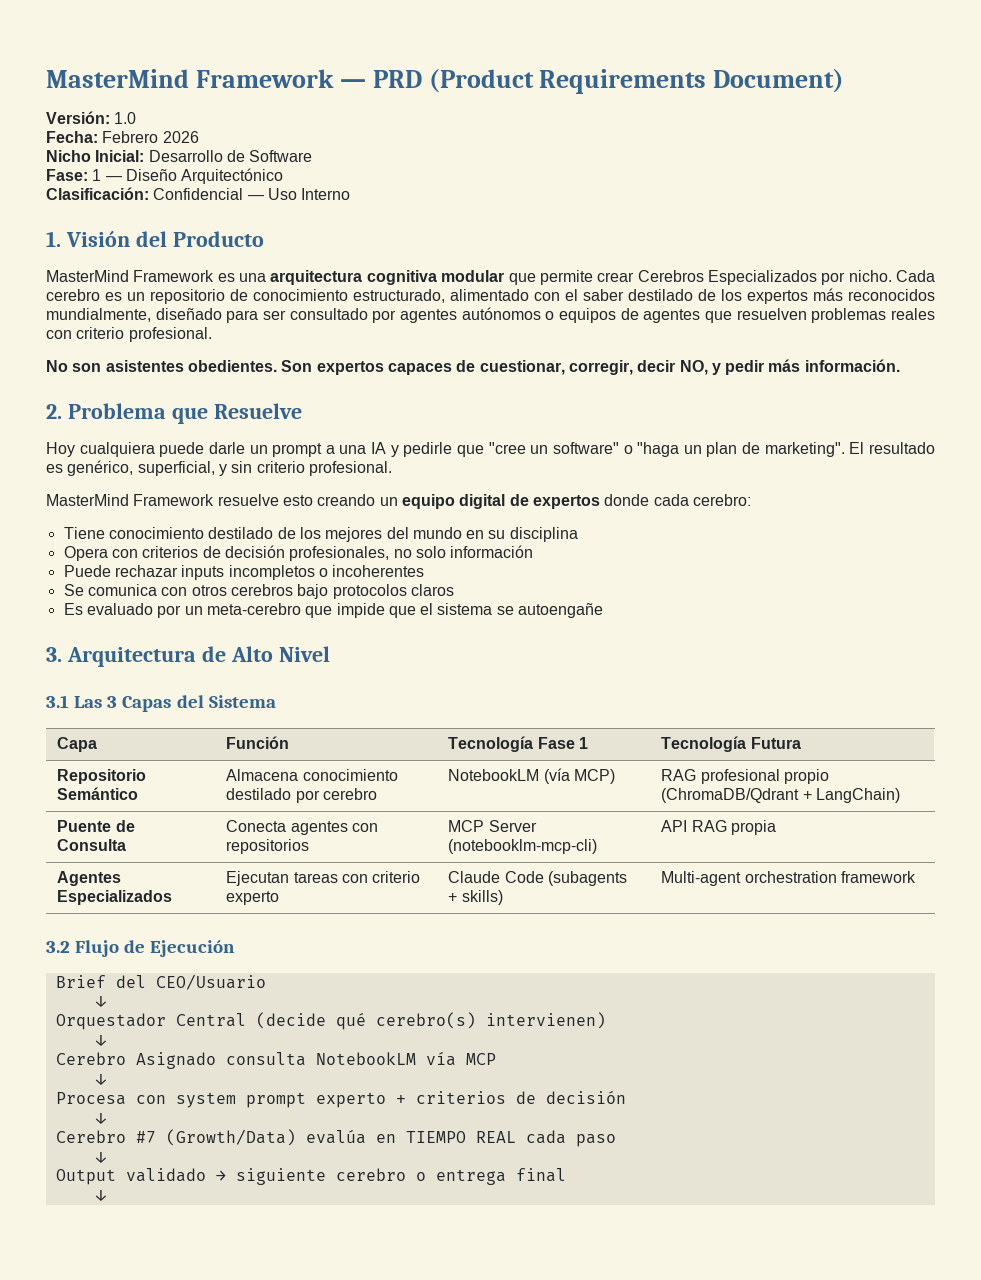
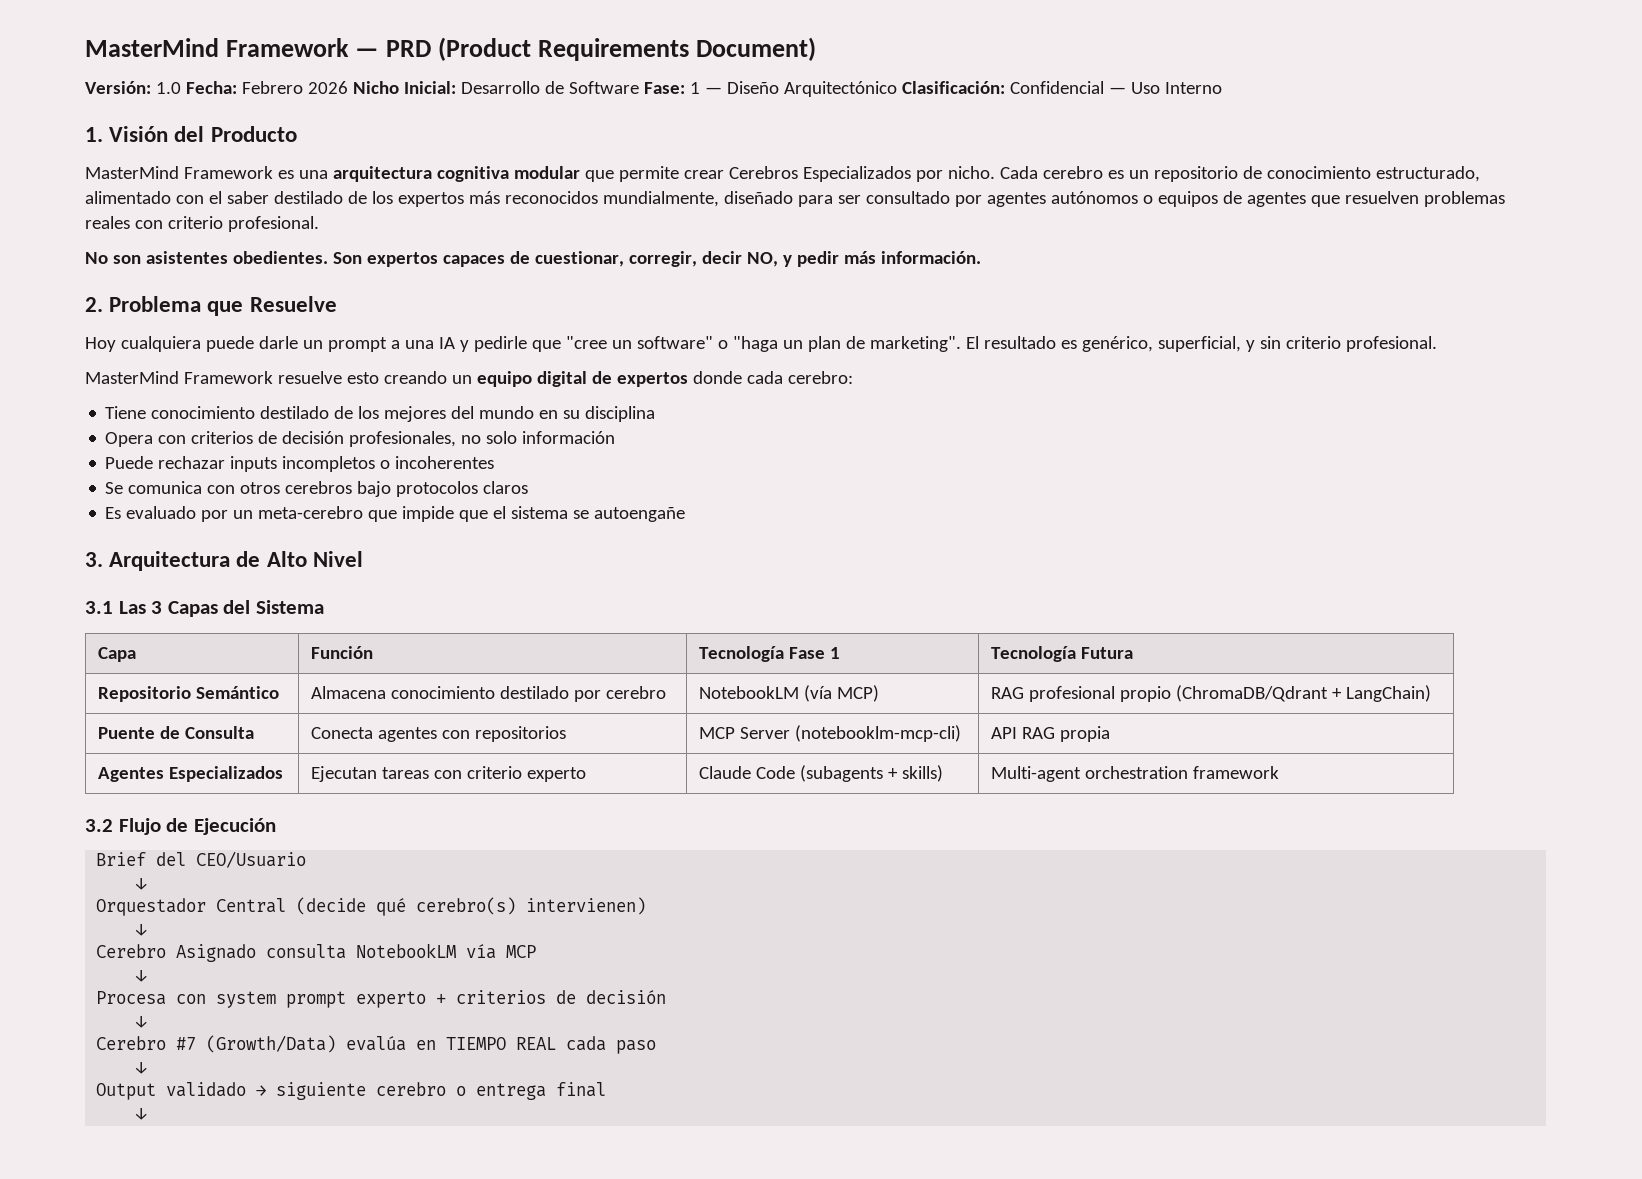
(137, 118) // -> (181, 88) none
(199, 137) // -> (348, 87) none
(313, 156) // -> (639, 87) none
(284, 176) // -> (897, 89) none

